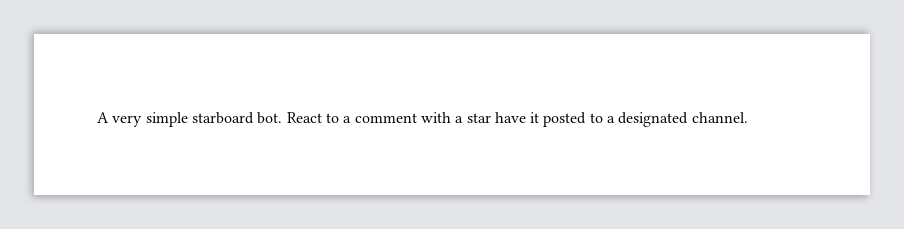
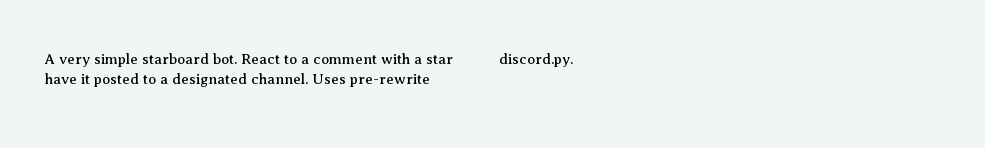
(748, 117) none -> [312,74,430,87] [499,53,573,67] Uses pre-rewrite discord.py.

